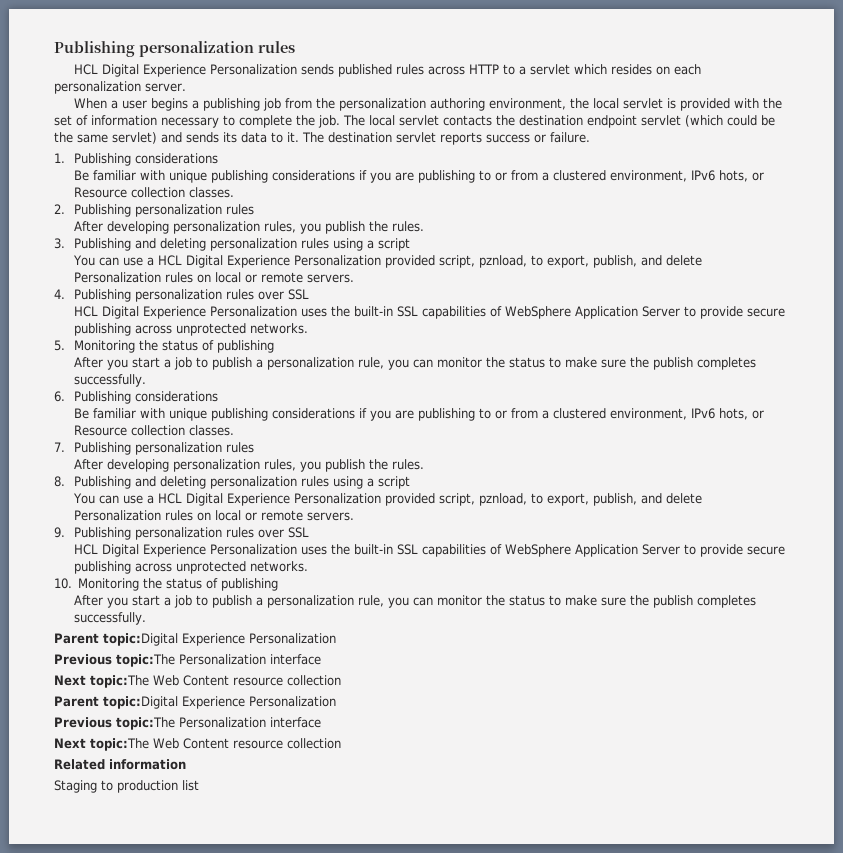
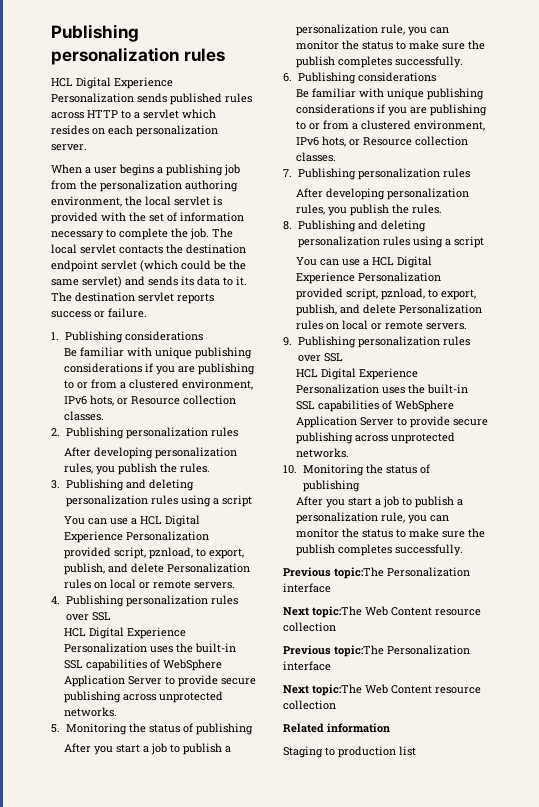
[54,633,336,646] // Parent topic:Digital Experience Personalization -> (463, 550) none
[54,696,336,709] // Parent topic:Digital Experience Personalization -> (336, 627) none

